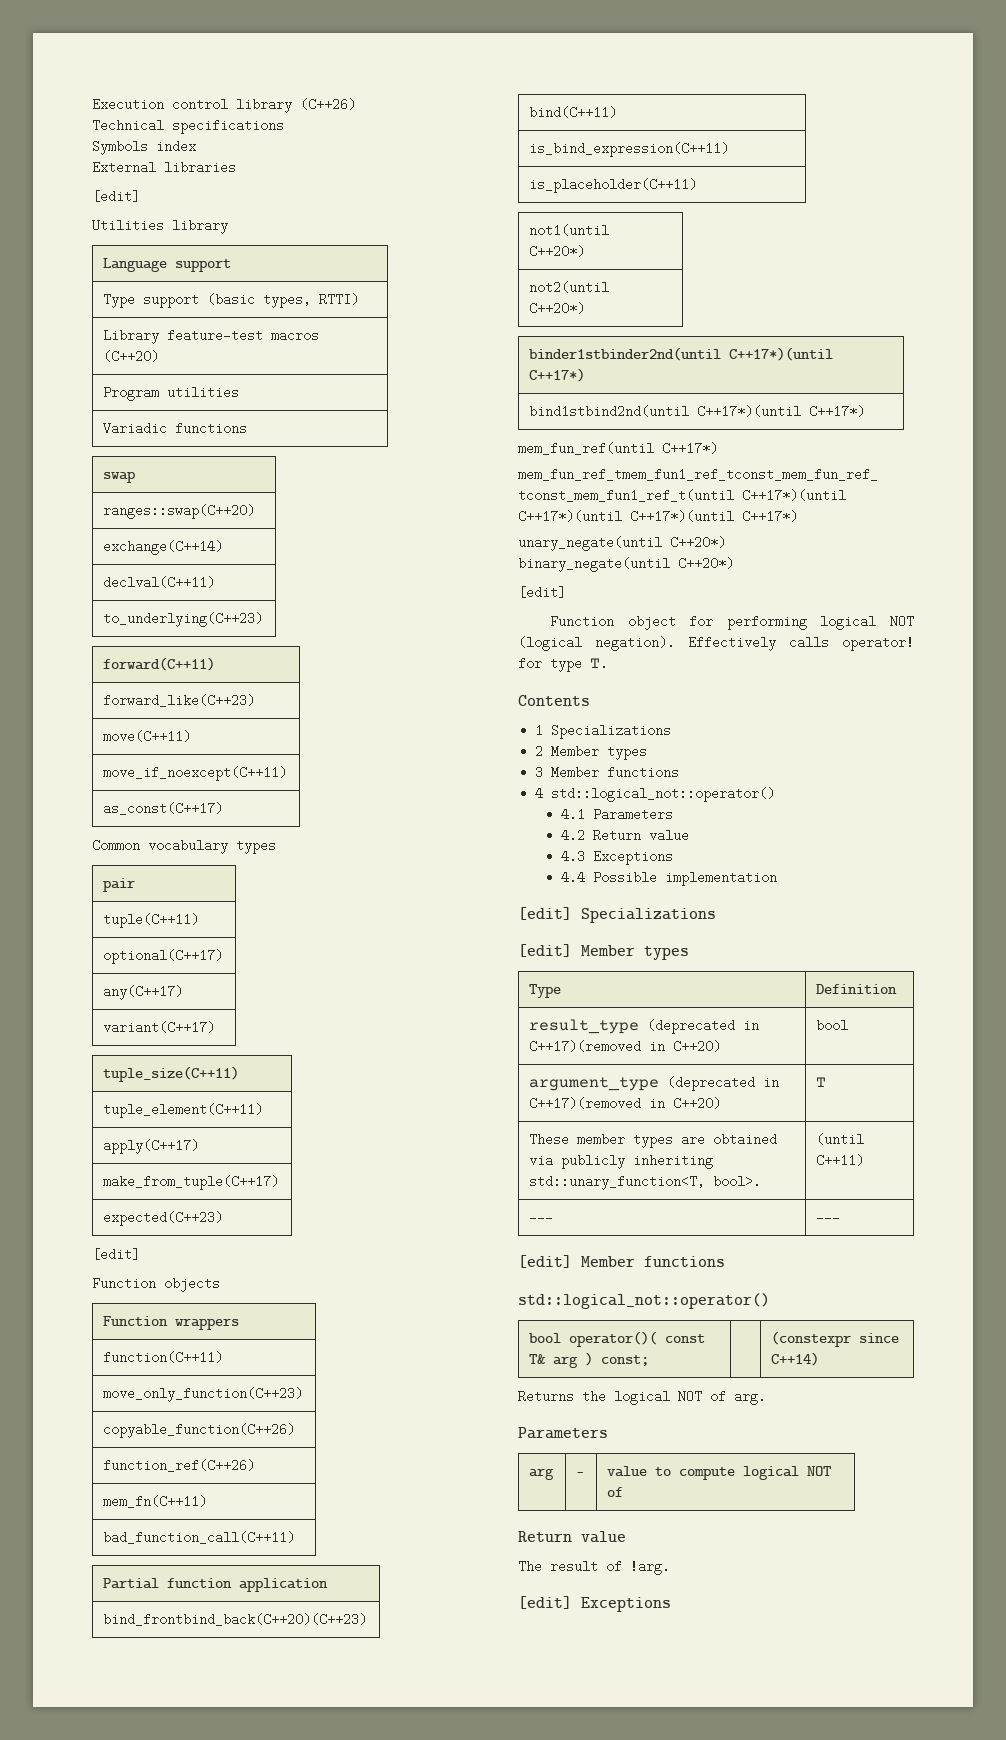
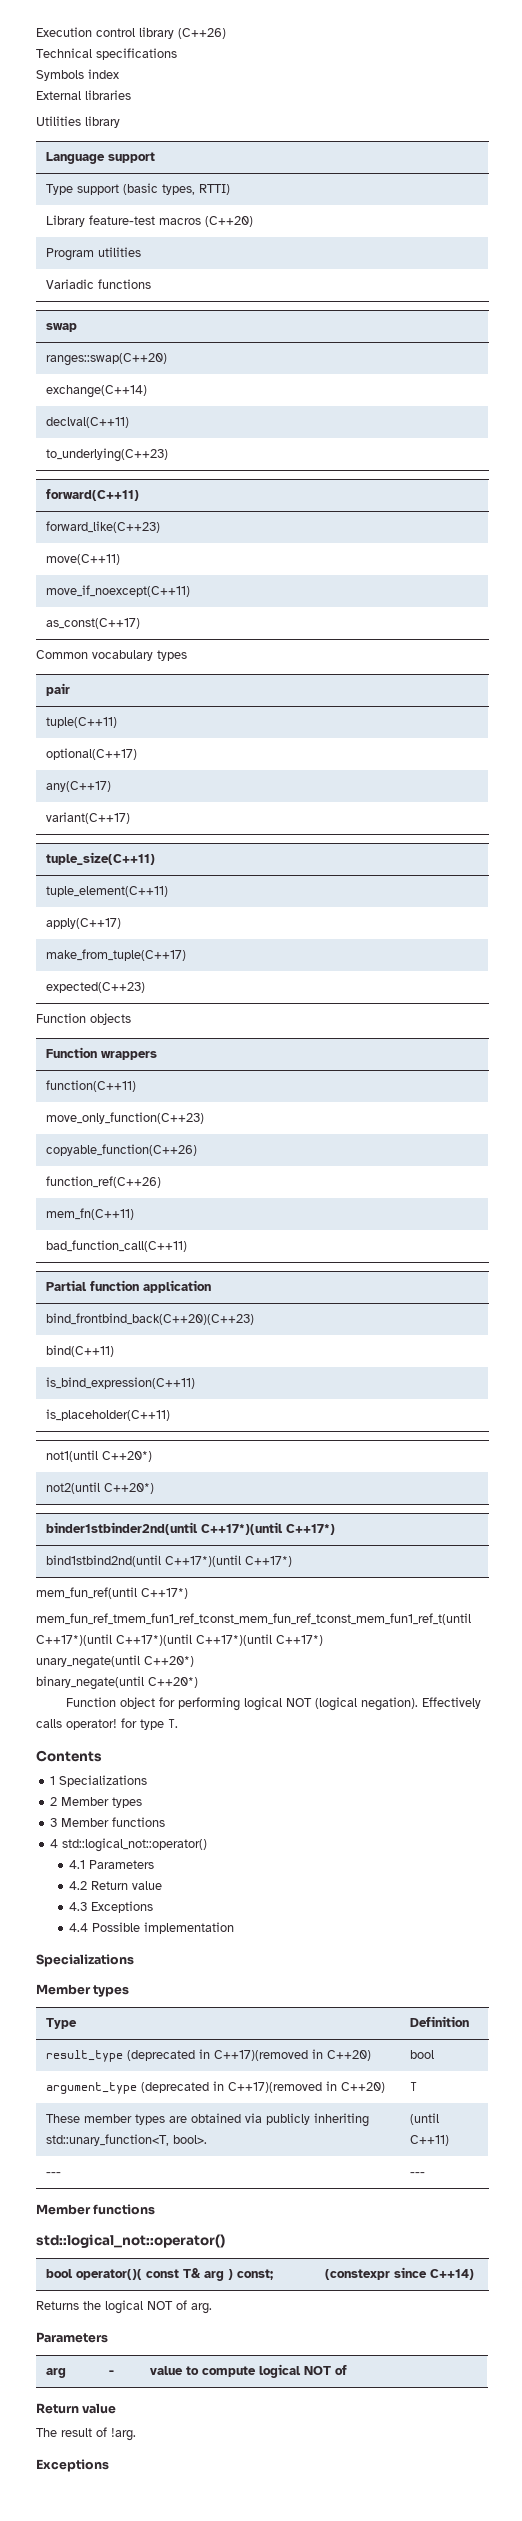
[92,190,140,203] // [edit] -> (131, 95) none
[92,1248,140,1261] // [edit] -> (145, 987) none
[518,586,566,599] // [edit] -> (198, 1682) none
[518,907,716,923] [518,944,572,957] [edit] Specializations // [edit] -> [36,1954,134,1967] Specializations //
[518,1255,572,1268] [edit] -> (425, 2174) none
[518,1596,572,1609] [edit] -> (136, 2434) none

